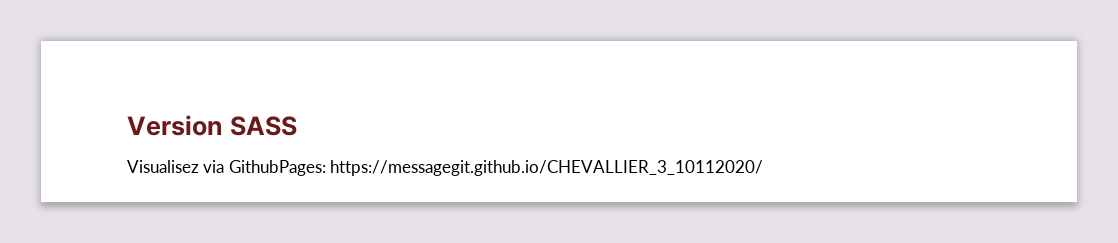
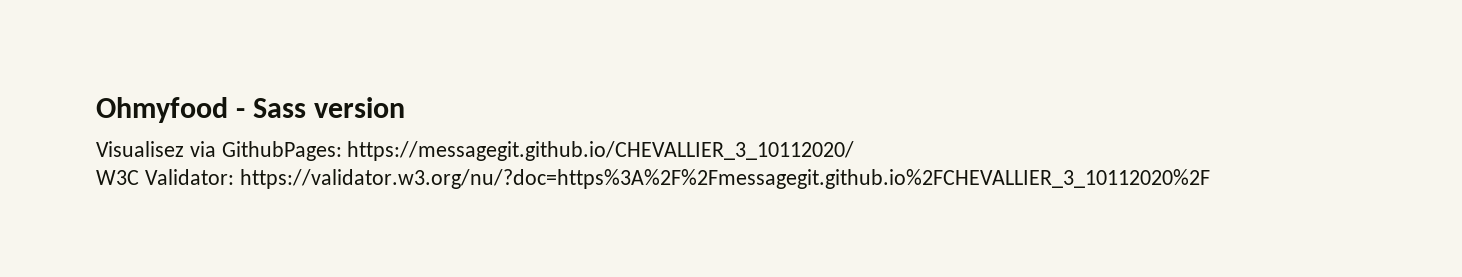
[127,115,298,136] Version SASS -> [96,97,406,123] Ohmyfood - Sass version
(764, 168) none -> [96,169,1210,189] // W3C Validator: https://validator.w3.org/nu/?doc=https%3A%2F%2Fmessagegit.github.io%2FCHEVALLIER_3_10112020%2F

